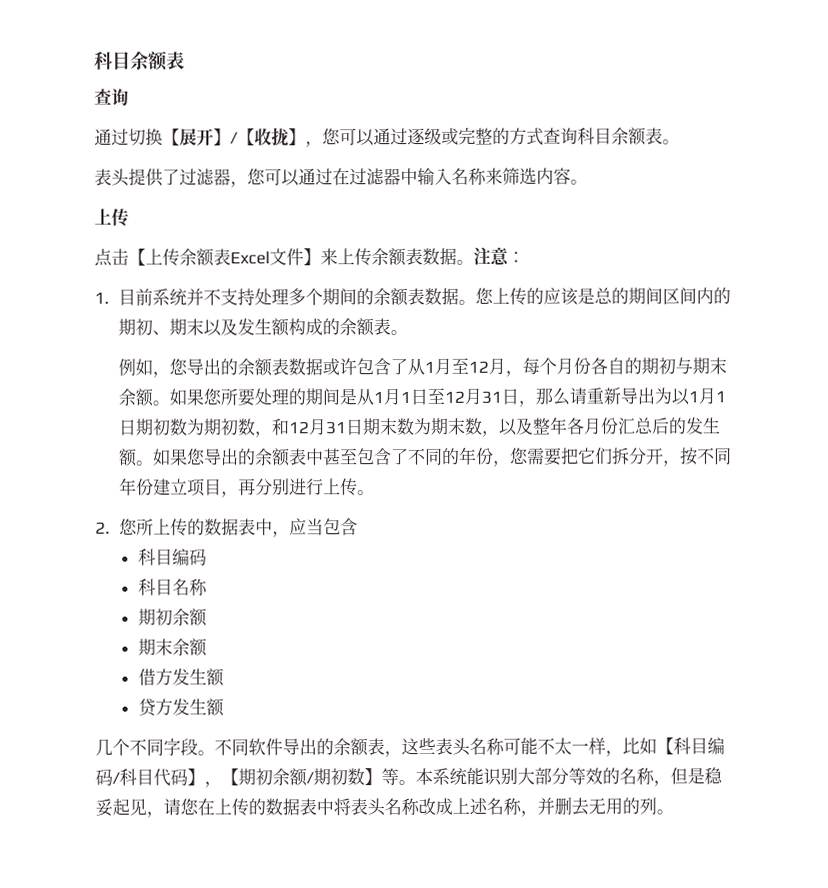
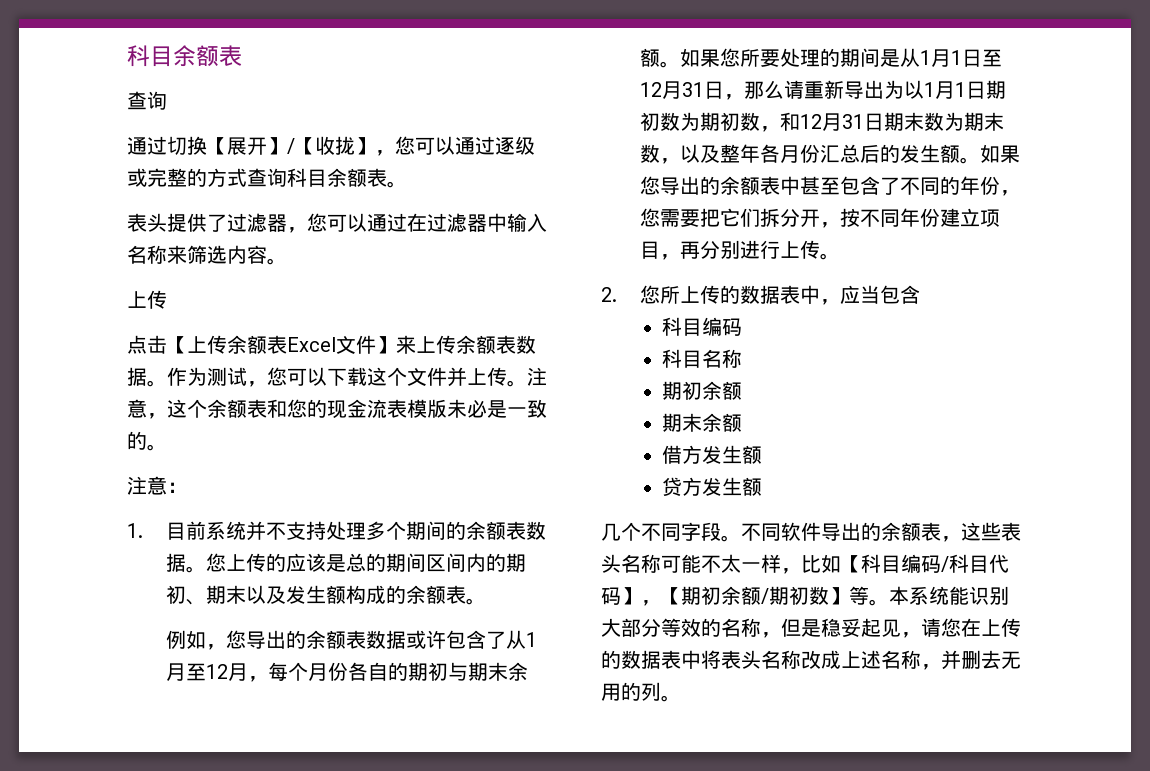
(474, 262) none -> [167,367,547,387] [127,399,547,419] [127,431,167,451] 作为测试，您可以下载这个文件并上传。注意，这个余额表和您的现金流表模版未必是一致的。 //

